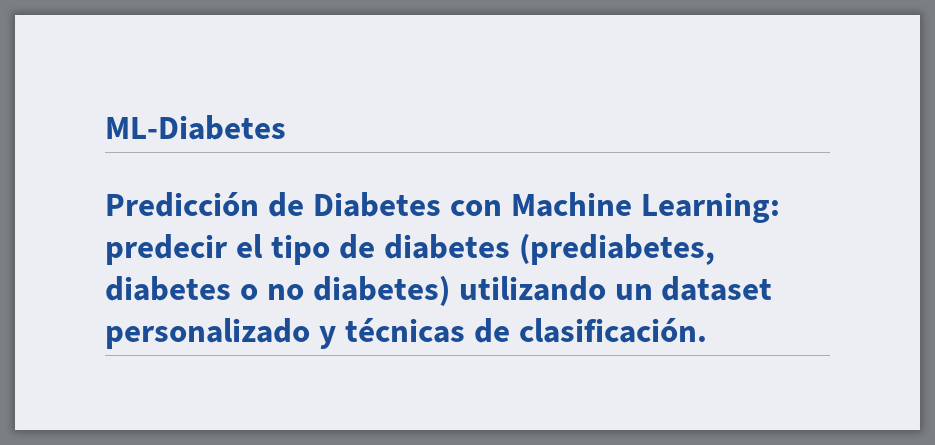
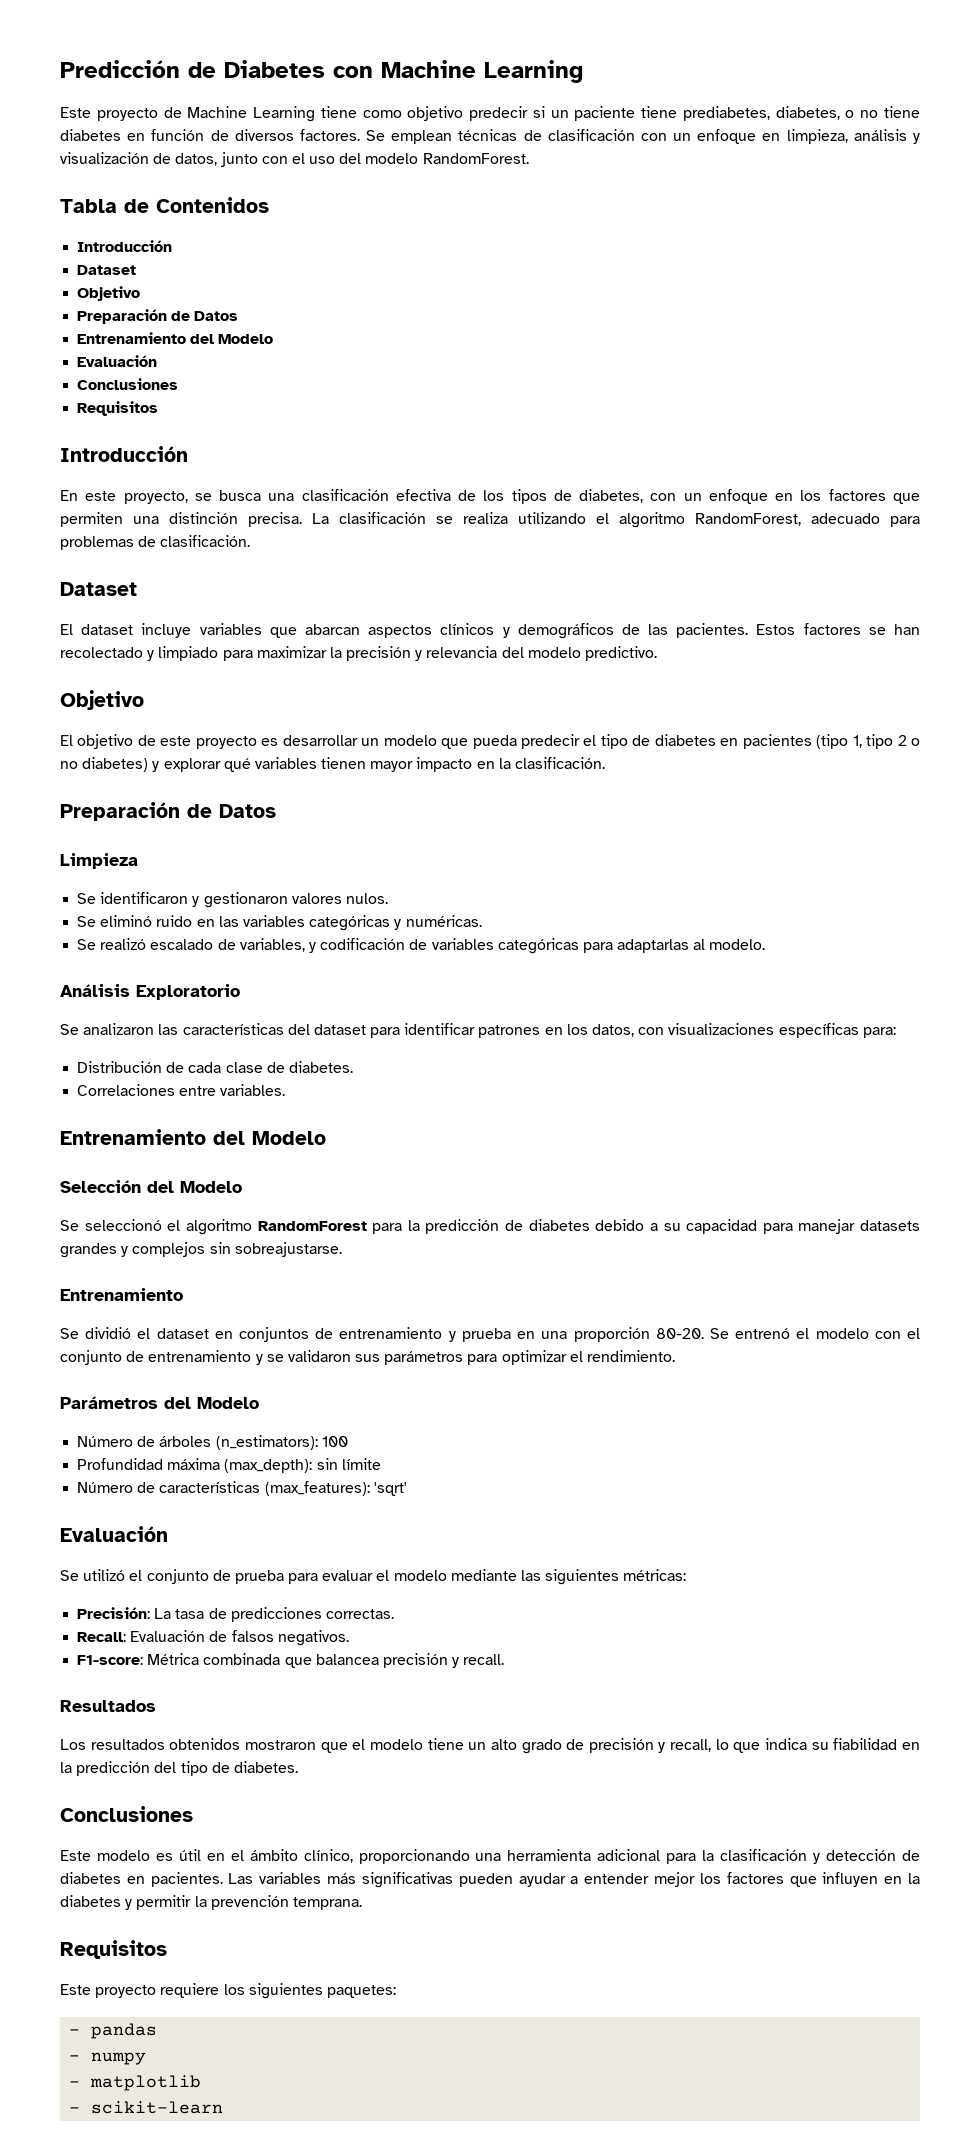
[105,115,286,140] ML-Diabetes // -> (60, 69) none
[640,192,780,223] Learning: -> [484,60,583,83] [60,106,920,122] [60,129,920,144] [60,152,529,167] [60,197,269,213] [77,240,173,252] [77,265,137,275] [77,286,141,301] [77,309,239,324] [77,332,274,344] [77,355,158,367] [77,378,179,390] [77,401,159,416] [60,446,188,462] [60,489,921,504] [60,512,920,528] [60,535,251,550] [60,582,137,596] [60,623,920,639] [60,646,658,661] [60,690,144,710] [60,734,517,749] Learning // Este proyecto de Machine Learning tiene como objetivo predecir si un paciente tiene prediabetes, diabetes, o no tiene diabetes en función de diversos factores. Se emplean técnicas de clasificación con un enfoque en limpieza, análisis y visualización de datos, junto con el uso del modelo RandomForest. // Tabla de Contenidos // Introducción // Dataset // Objetivo // Preparación de Datos // Entrenamiento del Modelo // Evaluación // Conclusiones // Requisitos // Introducción // En este proyecto, se busca una clasificación efectiva de los tipos de diabetes, con un enfoque en los factores que permiten una distinción precisa. La clasificación se realiza utilizando el algoritmo RandomForest, adecuado para problemas de clasificación. // Dataset // El dataset incluye variables que abarcan aspectos clínicos y demográficos de las pacientes. Estos factores se han recolectado y limpiado para maximizar la precisión y relevancia del modelo predictivo. // Objetivo // El objetivo de este proyecto es desarrollar un modelo que pueda
[518,233,715,265] [105,275,773,306] [105,318,707,349] (prediabetes, diabetes o no diabetes) utilizando un dataset personalizado y técnicas de clasificación. -> [720,734,921,749] [60,757,606,772] [60,802,276,821] [60,853,138,869] [77,892,388,908] [77,915,482,931] [77,938,766,954] [60,984,240,1000] [60,1023,896,1038] [77,1061,353,1073] [77,1084,286,1096] [60,1129,326,1145] [60,1180,242,1193] [60,1219,920,1235] [60,1242,342,1258] [60,1288,183,1301] [60,1327,921,1342] [60,1350,676,1365] [60,1396,259,1409] [77,1435,348,1450] [77,1458,381,1473] [77,1481,407,1496] [60,1526,168,1542] [60,1569,687,1585] [77,1607,394,1622] [77,1630,349,1646] [77,1653,505,1668] [60,1700,156,1712] [60,1738,920,1754] [60,1761,298,1776] [60,1806,193,1822] [60,1849,921,1864] [60,1872,921,1888] [60,1895,362,1910] [60,1940,167,1959] [60,1983,396,1999] [69,2023,158,2039] [69,2052,147,2065] [69,2075,202,2091] [69,2101,224,2114] en pacientes (tipo 1, tipo 2 o no diabetes) y explorar qué variables tienen mayor impacto en la clasificación. // Preparación de Datos // Limpieza // Se identificaron y gestionaron valores nulos. // Se eliminó ruido en las variables categóricas y numéricas. // Se realizó escalado de variables, y codificación de variables categóricas para adaptarlas al modelo. // Análisis Exploratorio // Se analizaron las características del dataset para identificar patrones en los datos, con visualizaciones específicas para: // Distribución de cada clase de diabetes. // Correlaciones entre variables. // Entrenamiento del Modelo // Selección del Modelo // Se seleccionó el algoritmo RandomForest para la predicción de diabetes debido a su capacidad para manejar datasets grandes y complejos sin sobreajustarse. // Entrenamiento // Se dividió el dataset en conjuntos de entrenamiento y prueba en una proporción 80-20. Se entrenó el modelo con el conjunto de entrenamiento y se validaron sus parámetros para optimizar el rendimiento. // Parámetros del Modelo // Número de árboles (n_estimators): 100 // Profundidad máxima (max_depth): sin límite // Número de características (max_features): 'sqrt' // Evaluación // Se utilizó el conjunto de prueba para evaluar el modelo mediante las siguientes métricas: // Precisión: La tasa de predicciones correctas. // Recall: Evaluación de falsos negativos. // F1-score: Métrica combinada que balancea precisión y recall. // Resultados // Los resultados obtenidos mostraron que el modelo tiene un alto grado de precisión y recall, lo que indica su fiabilidad en la predicción del tipo de diabetes. // Conclusiones // Este modelo es útil en el ámbito clínico, proporcionando una herramienta adicional para la clasificación y detección de diabetes en pacientes. Las variables más significativas pueden ayudar a entender mejor los factores que influyen en la diabetes y permitir la prevención temprana. // Requisitos // Este proyecto requiere los siguientes paquetes: // - pandas // - numpy // - matplotlib // - scikit-learn

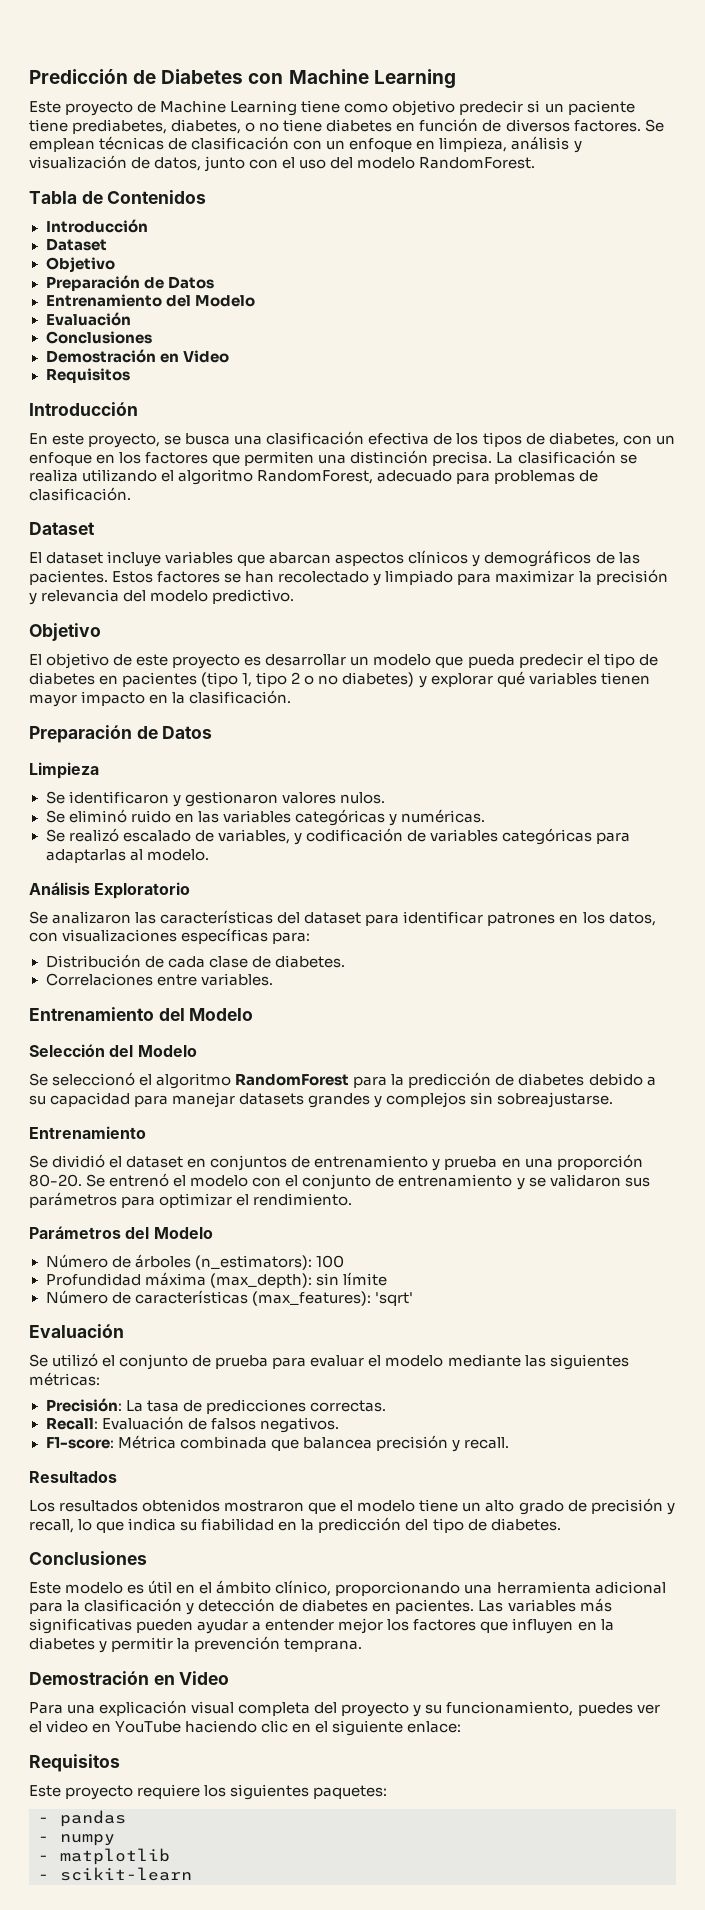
(179, 384) none -> [45,349,229,363] // Demostración en Video
(362, 1903) none -> [29,1671,230,1685] [29,1700,660,1717] [29,1720,462,1736] // Demostración en Video // Para una explicación visual completa del proyecto y su funcionamiento, puedes ver el video en YouTube haciendo clic en el siguiente enlace:

